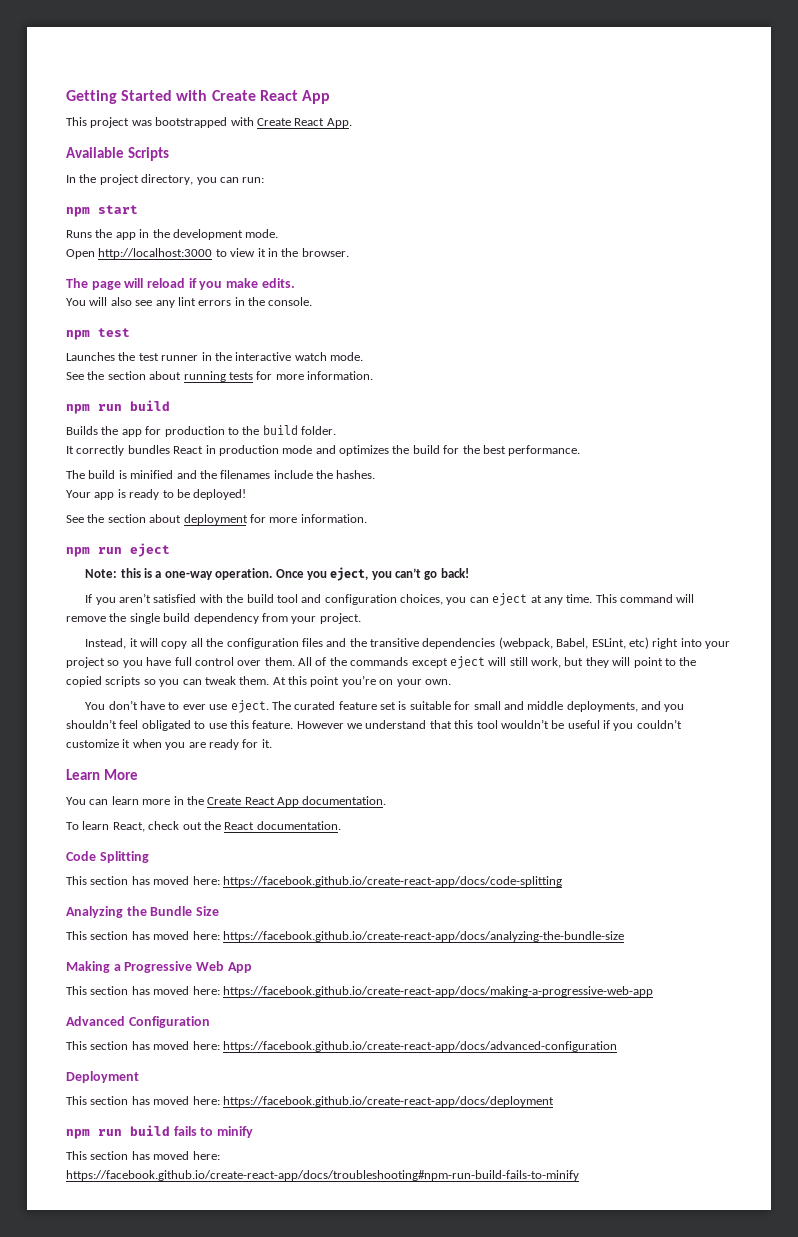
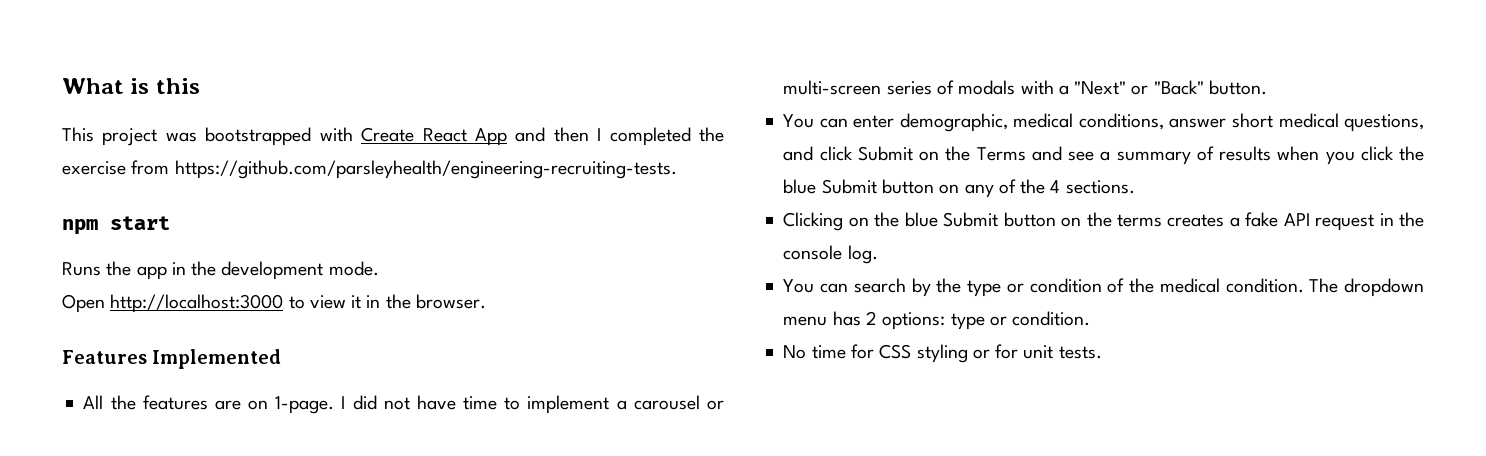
[66,90,330,104] Getting Started with Create React App -> [62,78,200,94] What is this
[326,118,352,128] [66,147,169,161] [66,174,265,185] App. // Available Scripts // In the project directory, you can run: -> [474,127,724,146] [62,160,677,179] App and then I completed the exercise from https://github.com/parsleyhealth/engineering-recruiting-tests.
[66,278,295,290] [66,297,313,308] [66,328,130,340] [66,352,363,361] [66,371,373,382] [66,400,170,414] [66,425,336,437] [66,445,581,456] [66,470,376,479] [66,489,247,500] [66,514,367,525] [66,543,170,557] [85,567,469,581] [85,593,695,606] [66,613,361,624] [85,637,731,649] [66,656,697,669] [66,675,451,687] [85,700,685,713] [66,719,682,731] [66,739,272,750] [66,769,138,780] [66,796,387,807] [66,821,341,832] [66,851,149,863] [66,876,562,887] [66,906,219,918] [66,931,624,942] [66,961,252,973] [66,986,653,997] [66,1016,210,1028] [66,1041,617,1052] [66,1071,139,1083] [66,1096,554,1107] [66,1125,253,1139] [66,1151,220,1160] [66,1170,579,1181] The page will reload if you make edits. // You will also see any lint errors in the console. // npm test // Launches the test runner in the interactive watch mode. // See the section about running tests for more information. // npm run build // Builds the app for production to the build folder. // It correctly bundles React in production mode and optimizes the build for the best performance. // The build is minified and the filenames include the hashes. // Your app is ready to be deployed! // See the section about deployment for more information. // npm run eject // Note: this is a one-way operation. Once you eject, you can’t go back! // If you aren’t satisfied with the build tool and configuration choices, you can eject at any time. This command will remove the single build dependency from your project. // Instead, it will copy all the configuration files and the transitive dependencies (webpack, Babel, ESLint, etc) right into your project so you have full control over them. All of the commands except eject will still work, but they will point to the copied scripts so you can tweak them. At this point you’re on your own. // You don’t have to ever use eject. The curated feature set is suitable for small and middle deployments, and you shouldn’t feel obligated to use this feature. However we understand that this tool wouldn’t be useful if you couldn’t customize it when you are ready for it. // Learn More // You can learn more in the Create React App documentation. // To learn React, check out the React documentation. // Code Splitting // This section has moved here: https://facebook.github.io/create-react-app/docs/code-splitting // Analyzing the Bundle Size // This section has moved here: https://facebook.github.io/create-react-app/docs/analyzing-the-bundle-size // Making a Progressive Web App // This section has moved here: https://facebook.github.io/create-react-app/docs/making-a-progressive-web-app // Advanced Configuration // This section has moved here: https://facebook.github.io/create-react-app/docs/advanced-configuration // Deployment // This section has moved here: https://facebook.github.io/create-react-app/docs/deployment // npm run build fails to minify // This section has moved here: https://facebook.github.io/create-react-app/docs/troubleshooting#npm-run-build-fails-to-minify -> [62,349,282,369] [83,395,724,414] [783,80,1267,95] [783,113,1424,132] [783,146,1424,165] [783,179,1135,198] [783,212,1424,231] [783,245,878,264] [783,278,1424,297] [783,311,1091,330] [783,344,1102,363] Features Implemented // All the features are on 1-page. I did not have time to implement a carousel or multi-screen series of modals with a "Next" or "Back" button. // You can enter demographic, medical conditions, answer short medical questions, and click Submit on the Terms and see a summary of results when you click the blue Submit button on any of the 4 sections. // Clicking on the blue Submit button on the terms creates a fake API request in the console log. // You can search by the type or condition of the medical condition. The dropdown menu has 2 options: type or condition. // No time for CSS styling or for unit tests.

